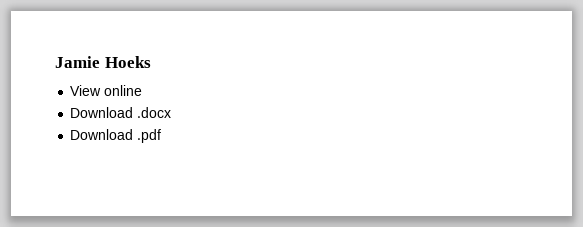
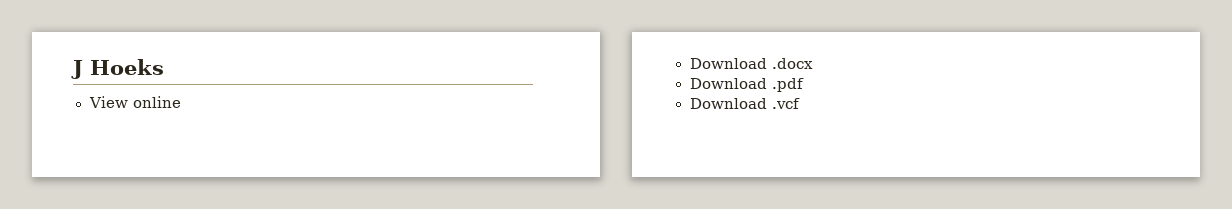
[55,56,100,68] Jamie -> [71,60,83,79] J
(162, 136) none -> [689,98,800,109] // Download .vcf

